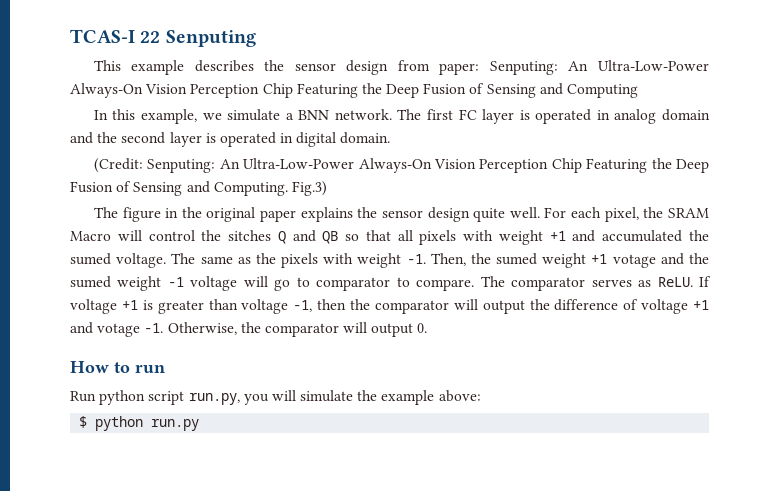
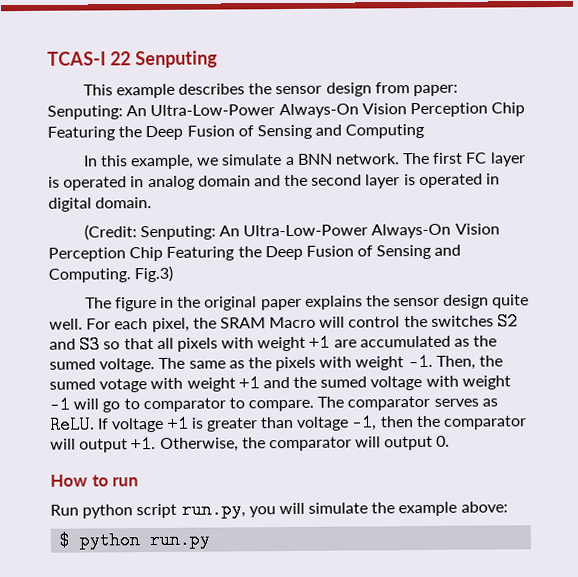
[228,230,339,244] sitches Q and QB -> [430,312,519,331] [49,335,101,354] switches S2 and S3
[572,230,683,242] and accumulated -> [333,335,471,348] are accumulated as
[542,253,656,268] weight +1 votage -> [99,374,260,393] votage with weight +1
(111, 282) none -> [370,375,459,391] voltage with
[190,276,238,291] voltage -> (70, 404) none
[529,299,709,314] [70,322,164,337] the difference of voltage +1 and votage -1. -> [131,435,157,454] +1.

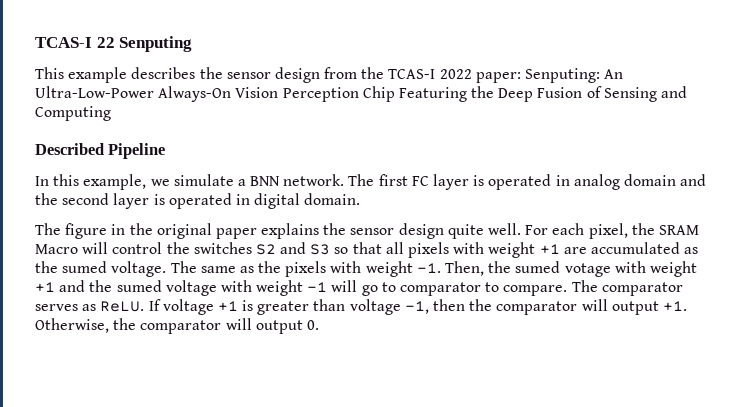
(410, 88) none -> [361,67,472,79] the TCAS-I 2022
(425, 131) none -> [35,143,166,159] // Described Pipeline
[83,223,500,241] [48,244,462,262] [48,265,174,283] // (Credit: Senputing: An Ultra-Low-Power Always-On Vision Perception Chip Featuring the Deep Fusion of Sensing and Computing. Fig.3) -> (361, 199) none
[50,474,140,487] [50,500,508,519] [59,530,211,550] // How to run // Run python script run.py, you will simulate the example above: // $ python run.py -> (319, 325) none

